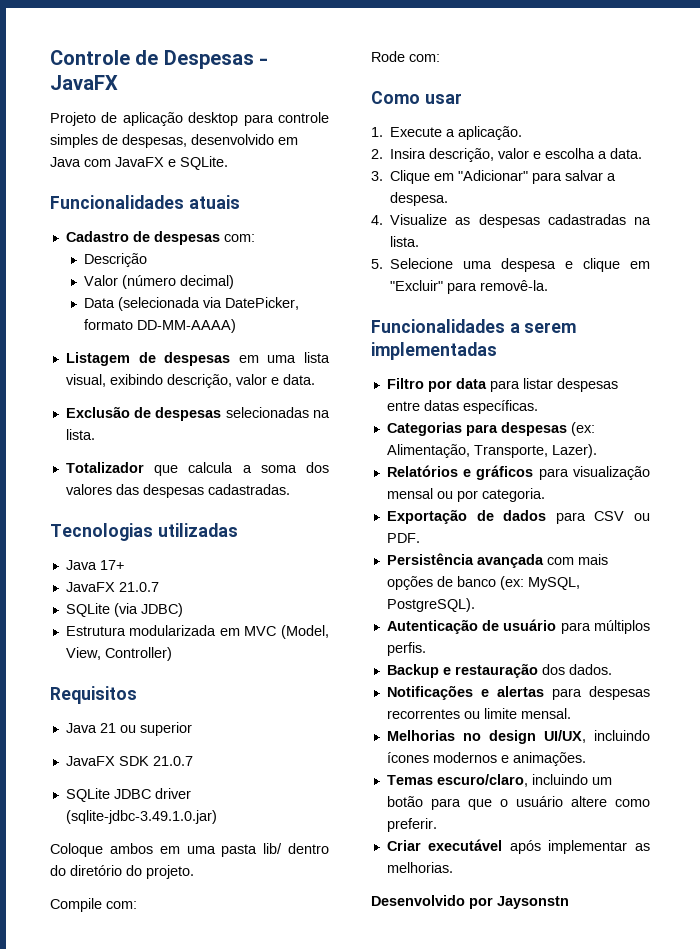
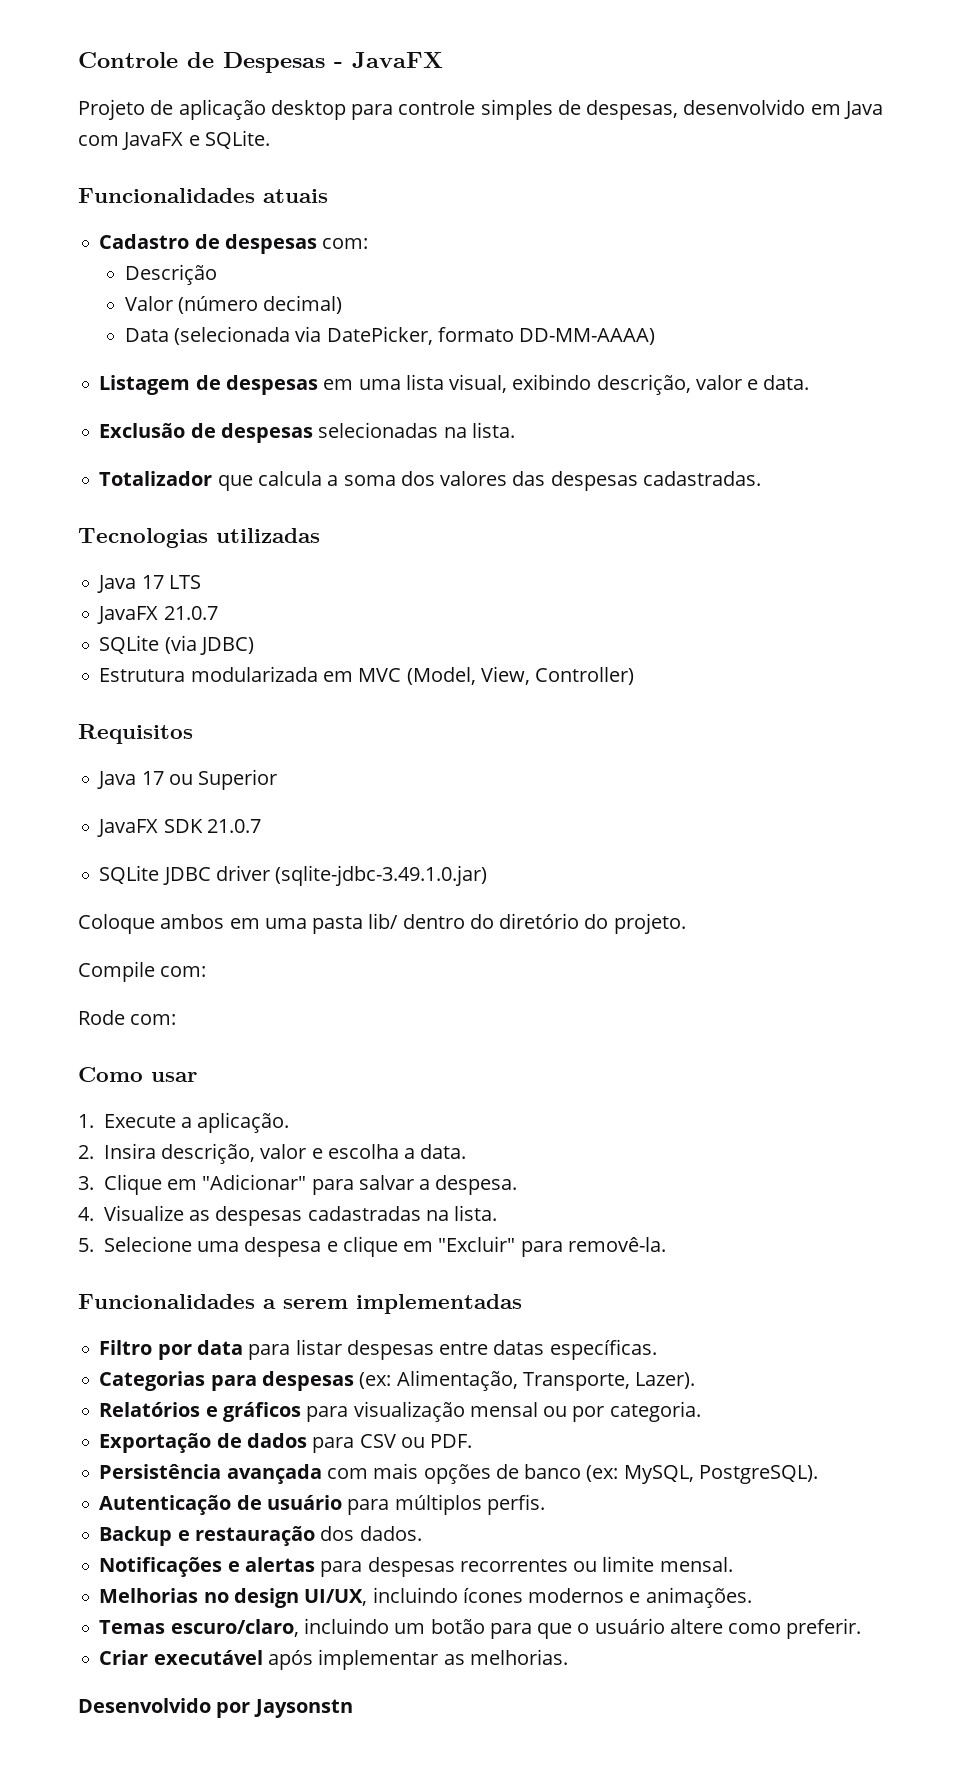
[99,560,124,570] 17+ -> [141,575,201,589] 17 LTS
[99,722,192,736] 21 ou superior -> [141,769,278,790] 17 ou Superior

